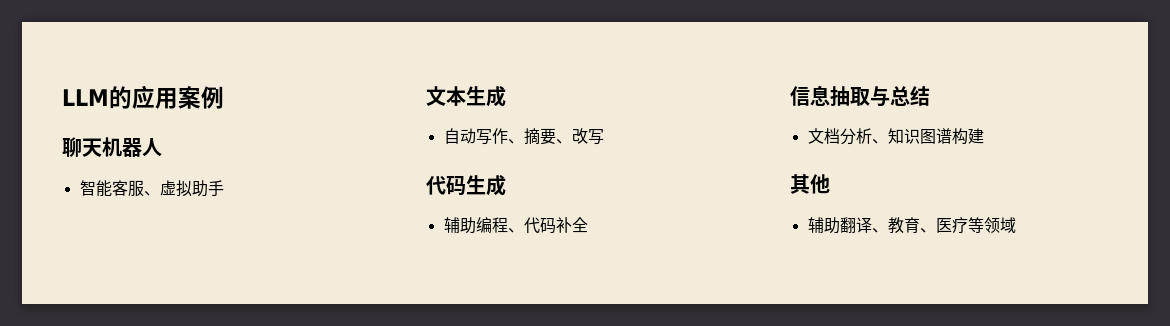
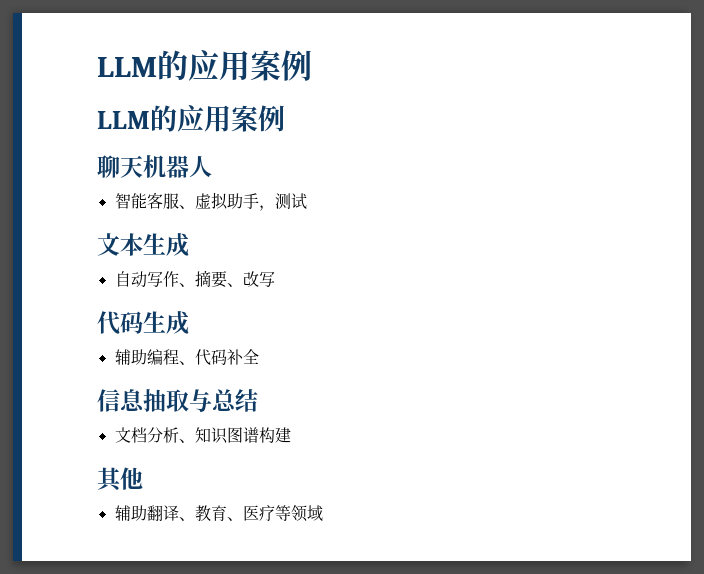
[62,85,224,109] LLM的应用案例 -> [97,50,312,81] [97,105,285,132] LLM的应用案例 // LLM的应用案例
(224, 188) none -> [258,193,307,211] ，测试

